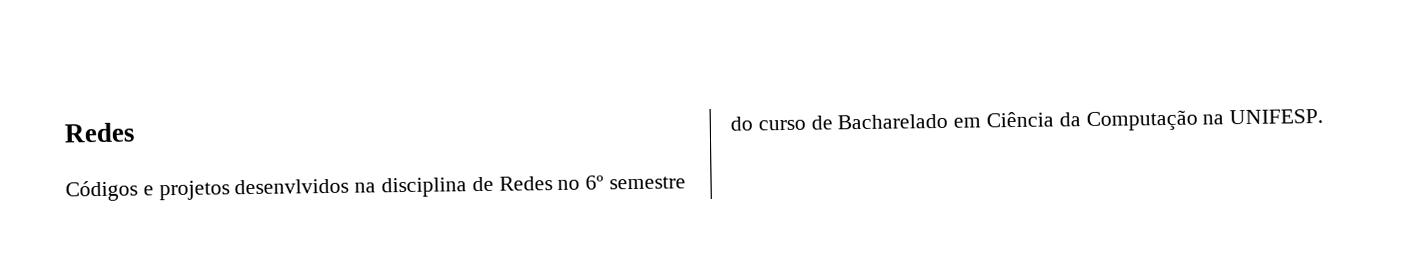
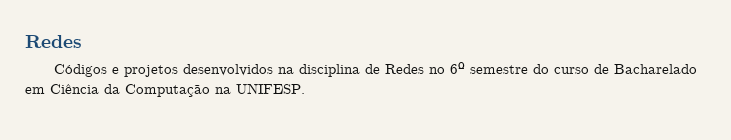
[234,178,350,195] desenvlvidos -> [182,64,273,76] desenvolvidos

